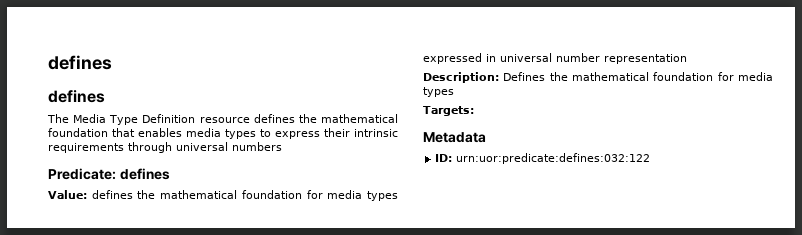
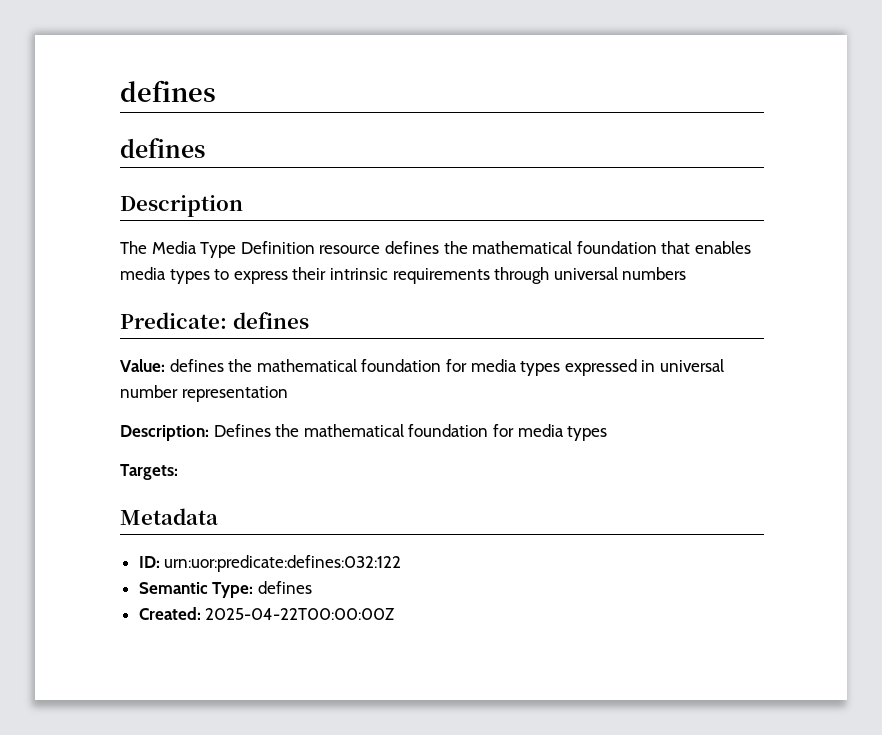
(105, 96) none -> [120,195,243,217] // Description
(651, 158) none -> [138,581,312,598] [138,607,396,620] // Semantic Type: defines // Created: 2025-04-22T00:00:00Z

